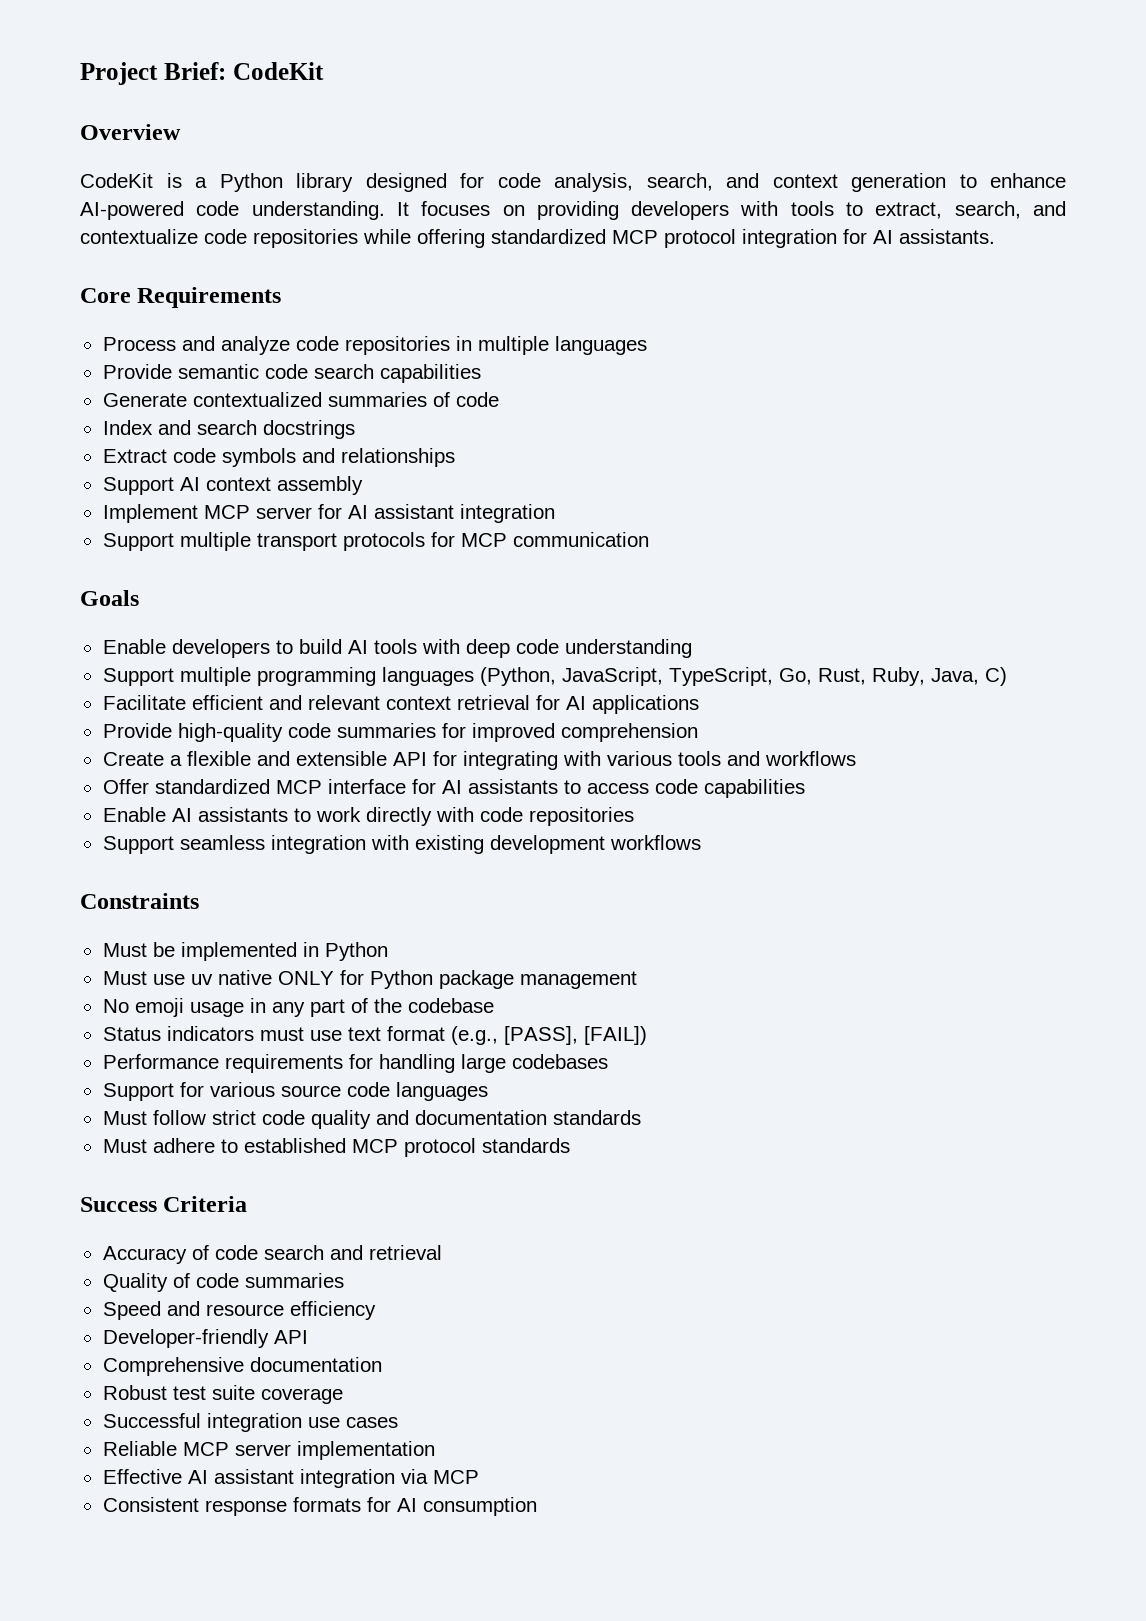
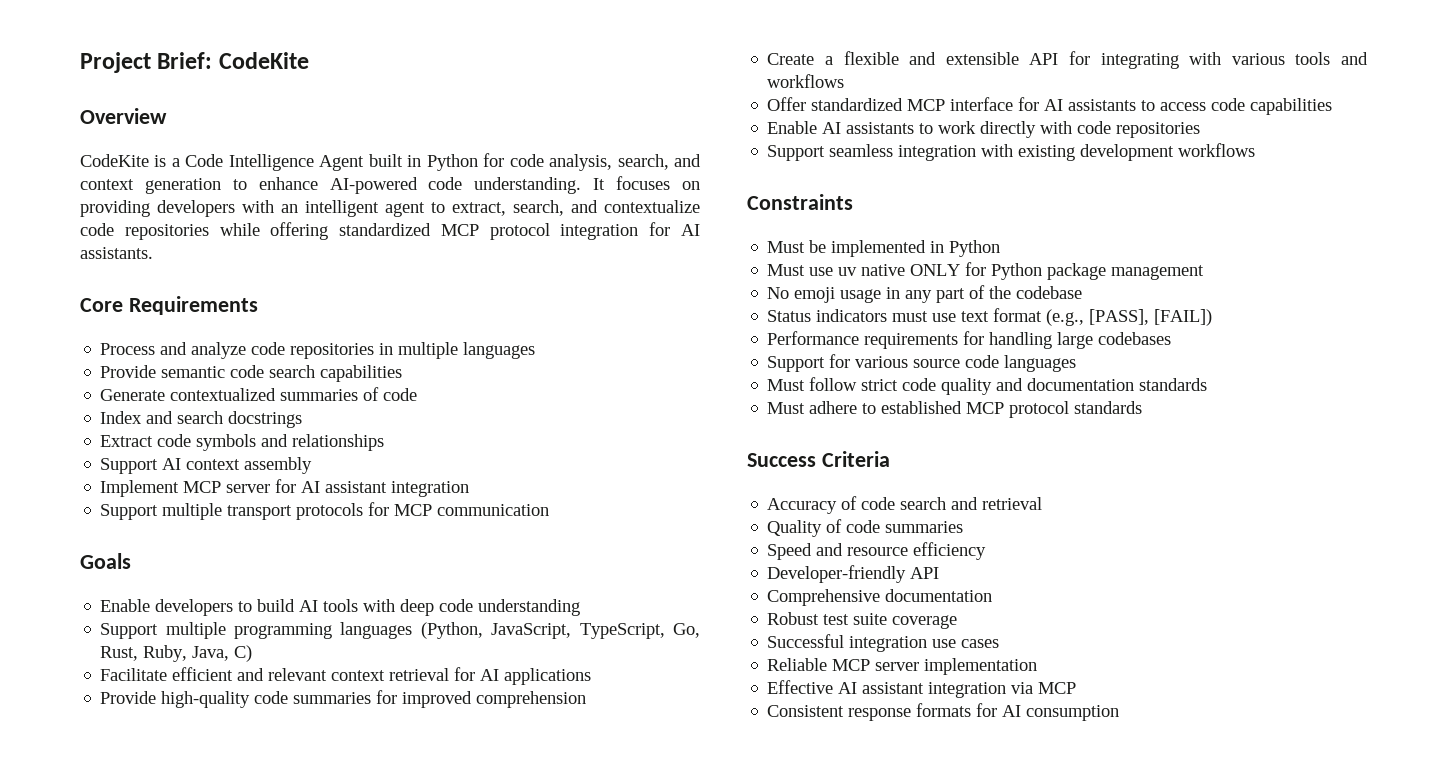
[232,62,324,80] CodeKit -> [218,52,309,69] CodeKite
[80,173,153,188] CodeKit -> [80,154,149,167] CodeKite
[219,173,447,192] Python library designed -> [185,154,478,171] Code Intelligence Agent built in Python
[790,201,834,216] tools -> [281,200,425,217] an intelligent agent

